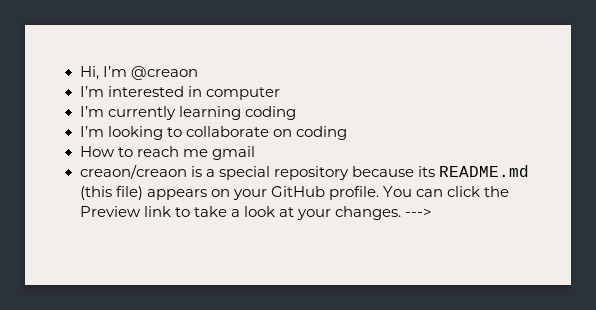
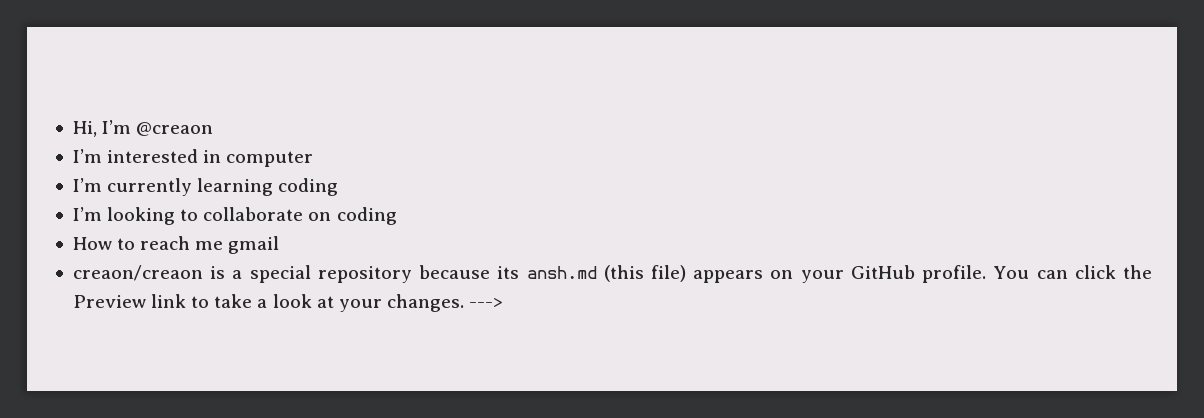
[438,165,529,177] README.md -> [526,266,597,279] ansh.md

